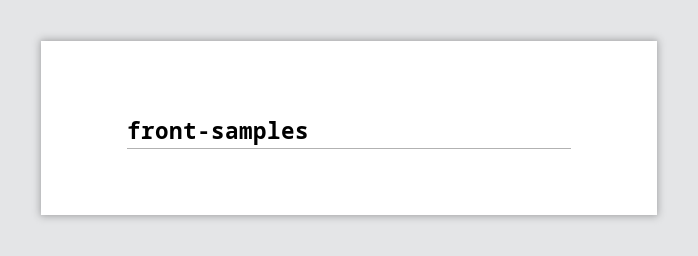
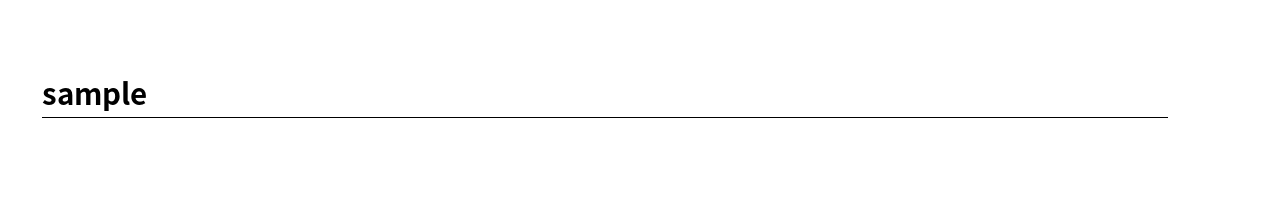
[127,121,309,145] front-samples -> [42,81,147,111] sample

